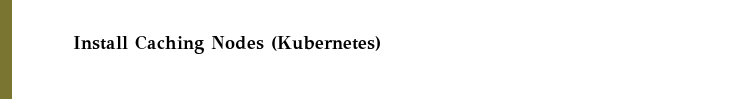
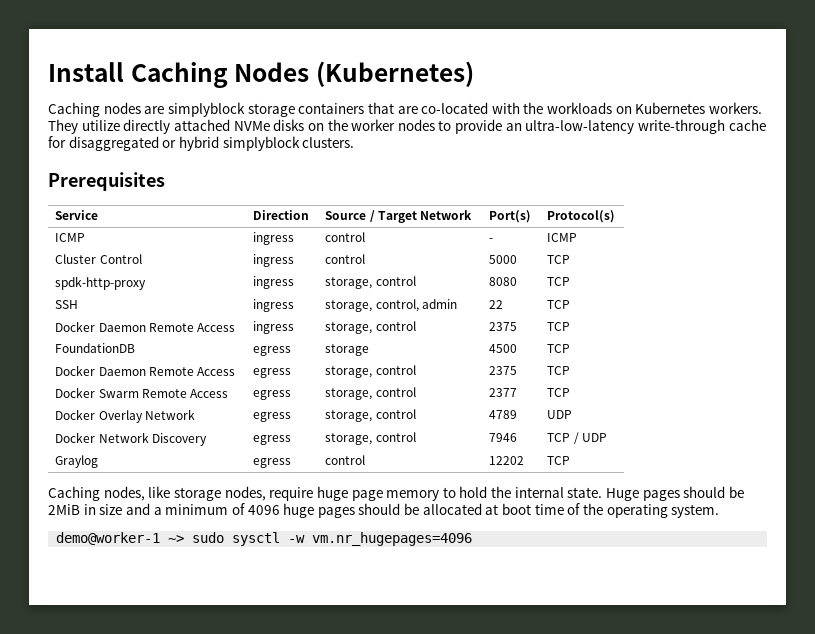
(381, 43) none -> [48,102,763,117] [48,119,766,134] [48,136,355,151] [48,172,165,191] [55,210,99,220] [253,210,310,220] [325,210,473,223] [489,210,532,223] [547,210,616,223] [55,233,86,242] [253,232,295,245] [325,232,366,242] [489,238,494,242] [547,233,578,242] [55,254,142,264] [253,254,295,267] [325,254,366,264] [489,255,518,264] [547,255,571,264] [55,276,147,290] [253,276,295,289] [325,276,416,289] [489,277,518,286] [547,277,571,286] [55,300,79,309] [253,299,295,312] [325,299,457,312] [489,300,504,309] [547,300,571,309] [55,321,236,332] [253,321,295,334] [325,321,416,334] [489,322,518,331] [547,322,571,331] [55,343,136,353] [253,346,292,356] [325,344,370,356] [489,344,518,353] [547,344,571,353] [55,365,236,376] [253,368,292,378] [325,365,416,378] [489,366,518,375] [547,366,571,375] [55,387,229,398] [253,390,292,400] [325,387,416,400] [489,388,518,397] [547,388,571,397] [55,409,195,423] [253,412,292,422] [325,409,416,422] [489,410,518,419] [547,410,573,419] [55,432,207,446] [253,435,292,445] [325,432,416,445] [489,433,518,442] [547,432,607,444] [55,455,99,468] [253,458,292,468] [325,455,366,465] [489,456,525,465] [547,456,571,465] [48,486,744,501] [48,503,720,518] [56,532,473,546] // Caching nodes are simplyblock storage containers that are co-located with the workloads on Kubernetes workers. They utilize directly attached NVMe disks on the worker nodes to provide an ultra-low-latency write-through cache for disaggregated or hybrid simplyblock clusters. // Prerequisites // Service | Direction | Source / Target Network | Port(s) | Protocol(s) // ICMP | ingress | control | - | ICMP // Cluster Control | ingress | control | 5000 | TCP // spdk-http-proxy | ingress | storage, control | 8080 | TCP // SSH | ingress | storage, control, admin | 22 | TCP // Docker Daemon Remote Access | ingress | storage, control | 2375 | TCP // FoundationDB | egress | storage | 4500 | TCP // Docker Daemon Remote Access | egress | storage, control | 2375 | TCP // Docker Swarm Remote Access | egress | storage, control | 2377 | TCP // Docker Overlay Network | egress | storage, control | 4789 | UDP // Docker Network Discovery | egress | storage, control | 7946 | TCP / UDP // Graylog | egress | control | 12202 | TCP // Caching nodes, like storage nodes, require huge page memory to hold the internal state. Huge pages should be 2MiB in size and a minimum of 4096 huge pages should be allocated at boot time of the operating system. // demo@worker-1 ~> sudo sysctl -w vm.nr_hugepages=4096

